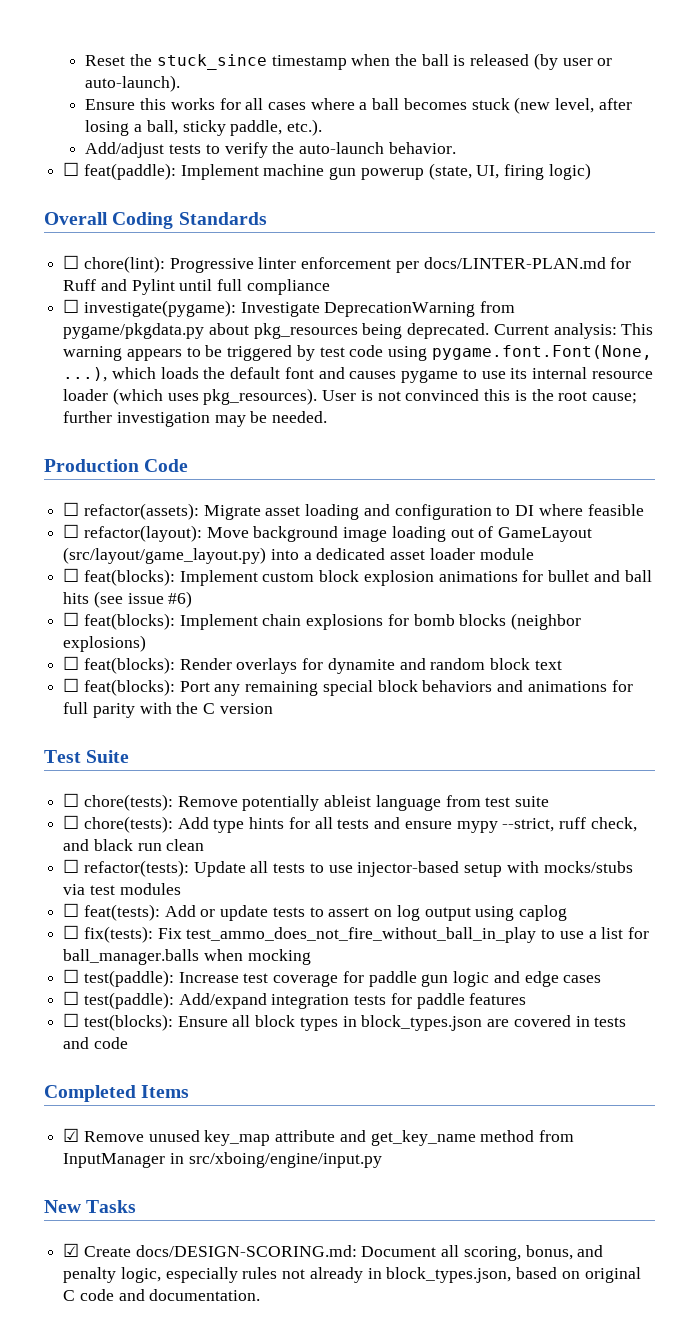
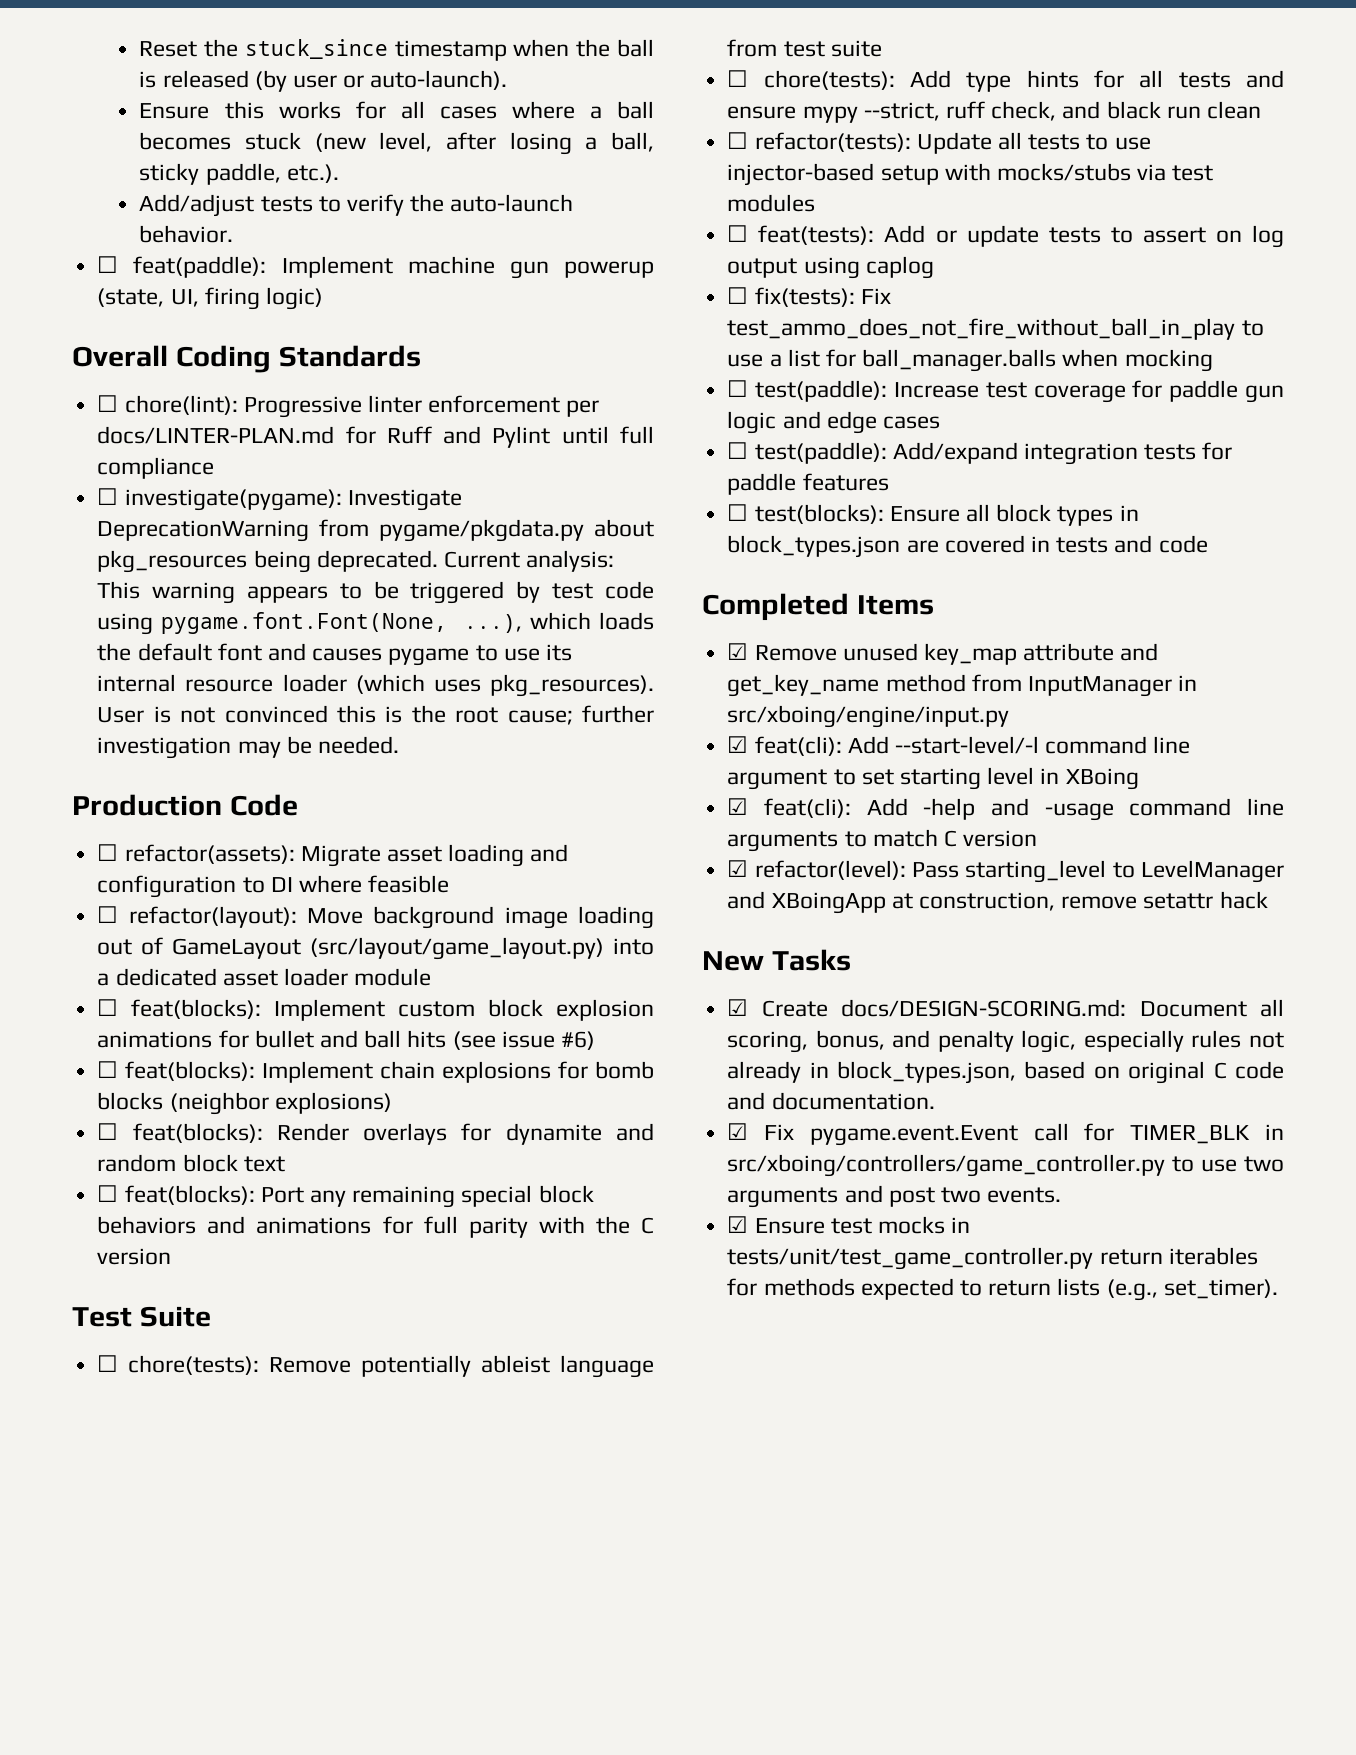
(382, 1160) none -> [727,736,1191,756] [727,767,1139,790] [727,798,1284,821] [727,829,1038,852] [727,860,1284,883] [727,891,1268,914] // ☑ feat(cli): Add --start-level/-l command line argument to set starting level in XBoing // ☑ feat(cli): Add -help and -usage command line arguments to match C version // ☑ refactor(level): Pass starting_level to LevelManager and XBoingApp at construction, remove setattr hack
(261, 1295) none -> [727,1123,1284,1146] [727,1154,1284,1177] [727,1185,1062,1208] [727,1216,971,1234] [727,1247,1258,1270] [727,1278,1278,1301] // ☑ Fix pygame.event.Event call for TIMER_BLK in src/xboing/controllers/game_controller.py to use two arguments and post two events. // ☑ Ensure test mocks in tests/unit/test_game_controller.py return iterables for methods expected to return lists (e.g., set_timer).

